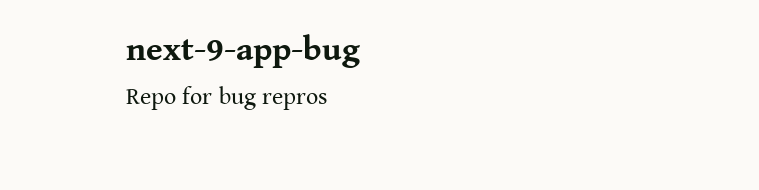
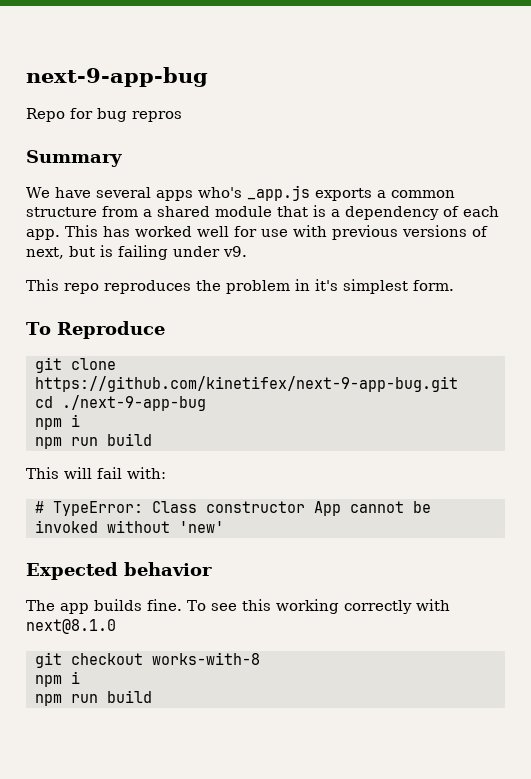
(329, 101) none -> [26,150,122,167] [26,185,455,201] [26,205,499,220] [26,225,488,240] [26,245,247,260] [26,279,454,294] [26,321,165,339] [34,357,116,373] [34,376,458,392] [34,395,206,411] [34,414,80,430] [34,433,152,449] [26,467,166,479] [34,501,431,516] [34,520,224,533] [26,562,212,580] [26,599,450,614] [26,619,116,634] [34,652,260,668] [34,671,80,687] [34,690,152,706] // Summary // We have several apps who's _app.js exports a common structure from a shared module that is a dependency of each app. This has worked well for use with previous versions of next, but is failing under v9. // This repo reproduces the problem in it's simplest form. // To Reproduce // git clone https://github.com/kinetifex/next-9-app-bug.git // cd ./next-9-app-bug // npm i // npm run build // This will fail with: // # TypeError: Class constructor App cannot be invoked without 'new' // Expected behavior // The app builds fine. To see this working correctly with next@8.1.0 // git checkout works-with-8 // npm i // npm run build

